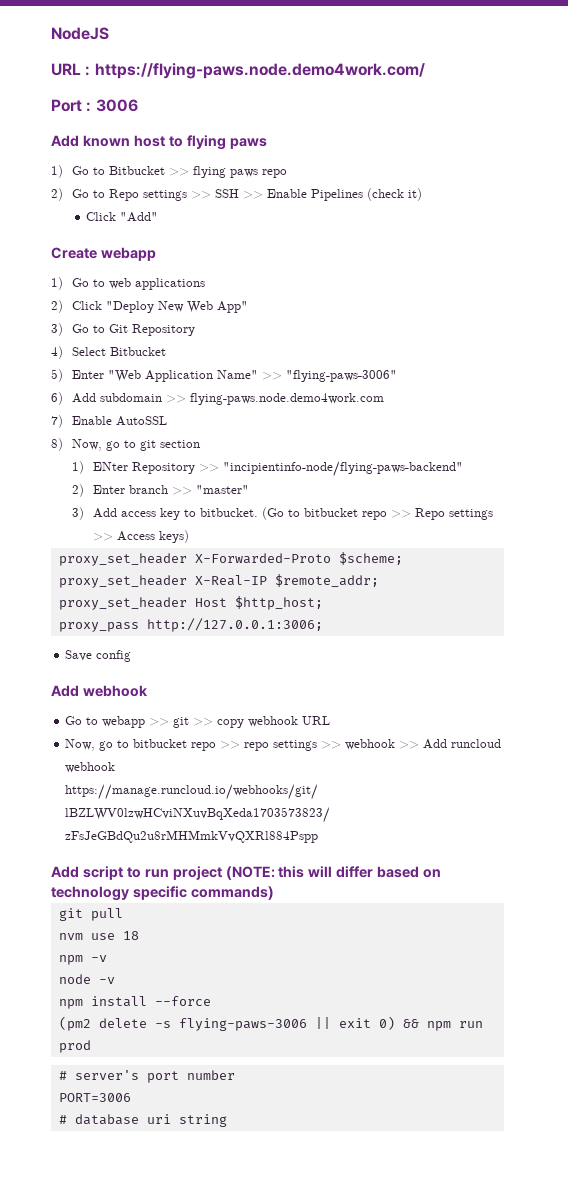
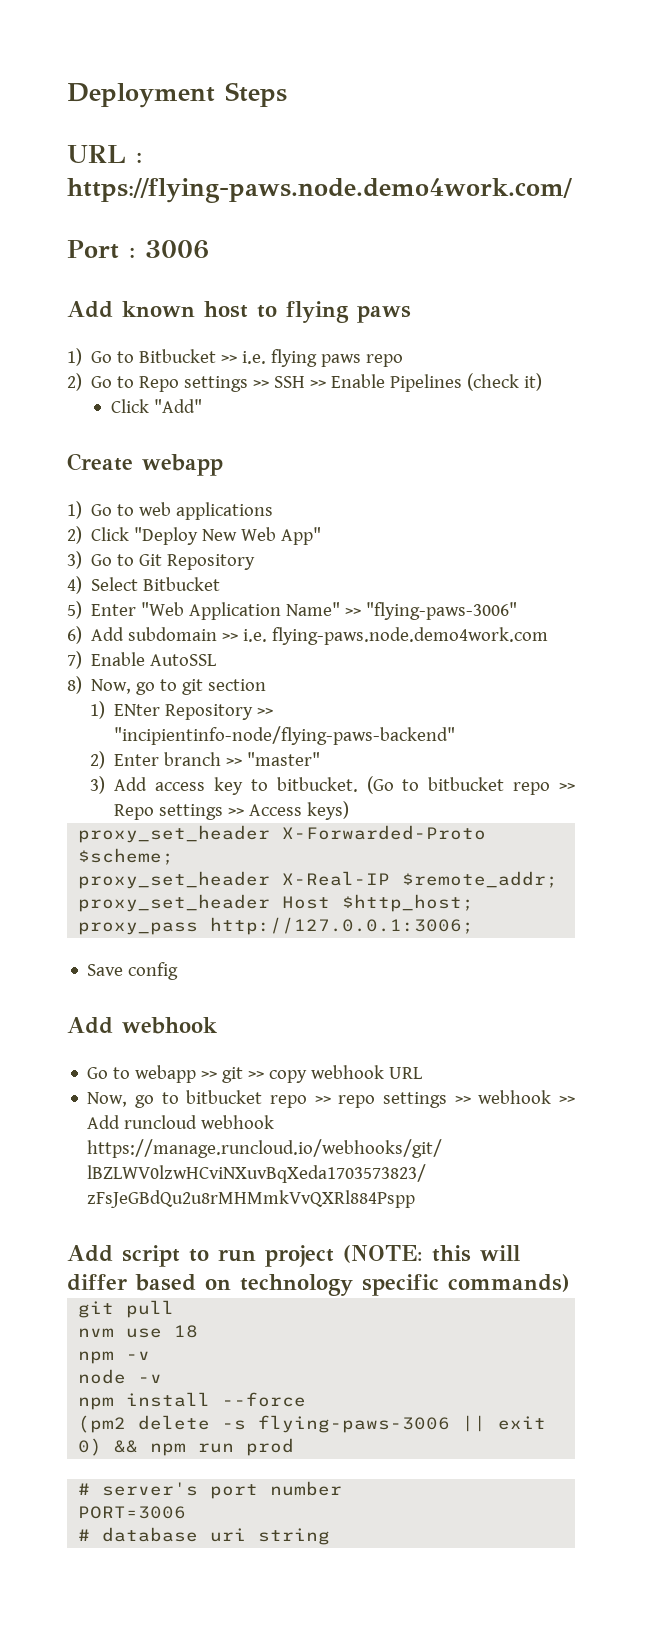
[51,27,109,40] NodeJS -> [67,82,287,108] Deployment Steps
(189, 172) none -> [242,351,267,364] i.e.
(186, 399) none -> [243,629,268,642] i.e.

